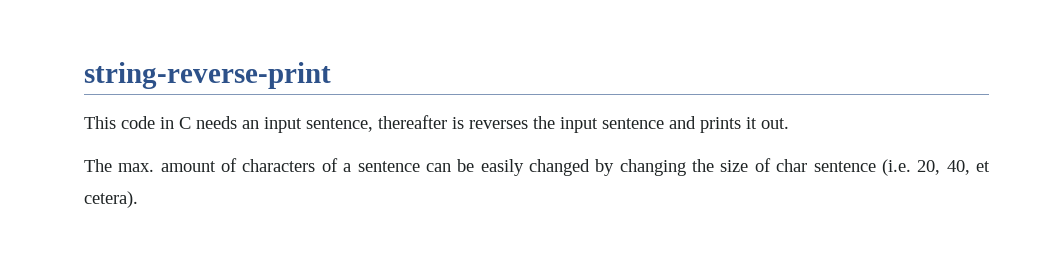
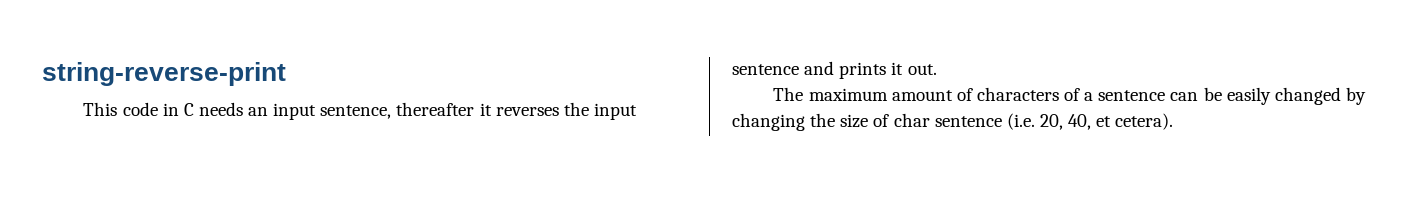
[452,117,464,129] is -> [479,103,492,116] it
[118,163,155,172] max. -> [808,88,888,101] maximum

